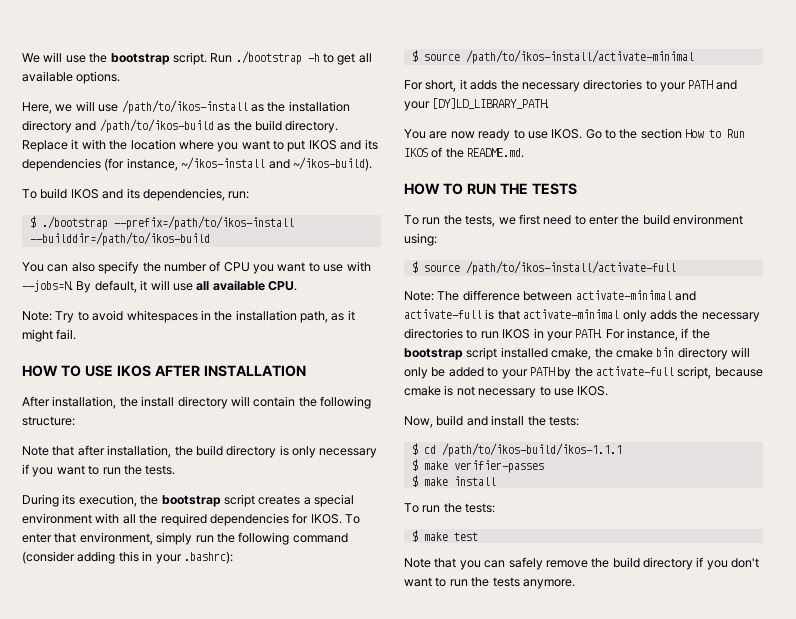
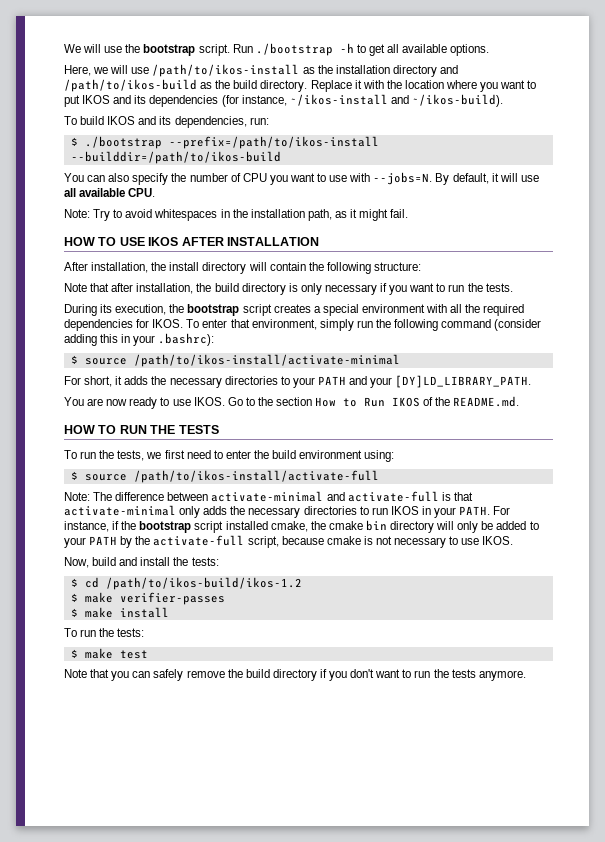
[441,443,622,457] /path/to/ikos-build/ikos-1.1.1 -> [105,577,302,590] /path/to/ikos-build/ikos-1.2

